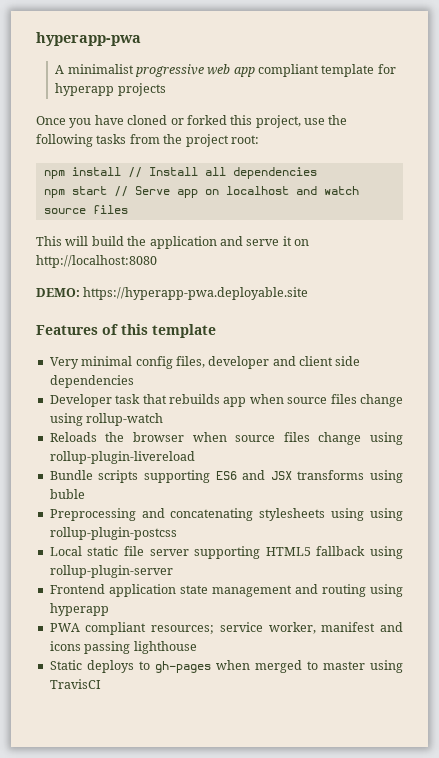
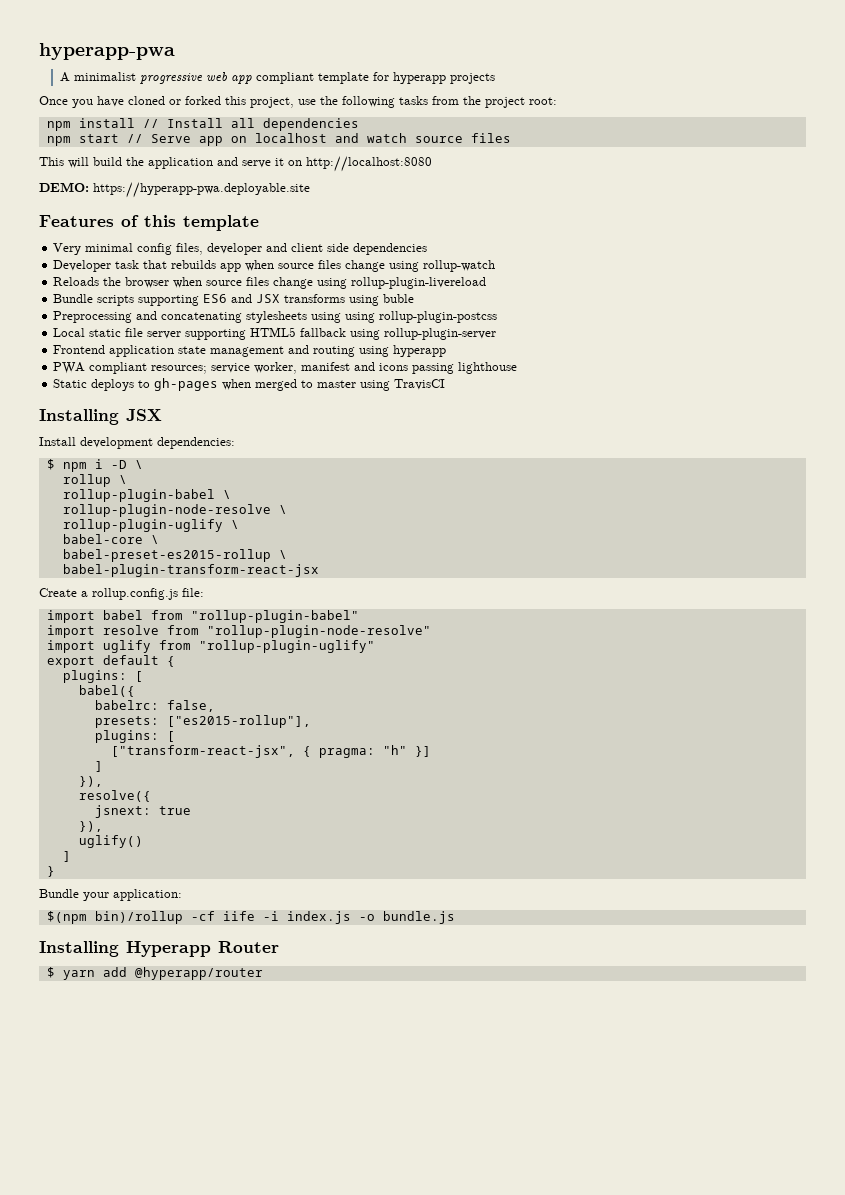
(101, 684) none -> [39,409,162,425] [39,437,235,449] [46,459,143,472] [62,474,127,487] [62,489,231,502] [62,504,287,517] [62,519,239,532] [62,534,159,544] [62,549,287,562] [62,564,319,577] [39,588,204,600] [46,610,359,623] [46,625,431,638] [46,640,375,653] [46,655,175,668] [62,670,143,683] [78,685,135,697] [94,700,215,712] [94,715,311,728] [94,730,175,743] [110,745,431,758] [94,761,103,772] [78,776,103,787] [78,790,151,802] [94,805,191,818] [78,821,103,832] [78,835,143,848] [62,851,71,862] [46,866,55,877] [39,889,182,901] [46,911,455,924] [39,941,279,957] [46,967,263,980] // Installing JSX // Install development dependencies: // $ npm i -D \ // rollup \ // rollup-plugin-babel \ // rollup-plugin-node-resolve \ // rollup-plugin-uglify \ // babel-core \ // babel-preset-es2015-rollup \ // babel-plugin-transform-react-jsx // Create a rollup.config.js file: // import babel from "rollup-plugin-babel" // import resolve from "rollup-plugin-node-resolve" // import uglify from "rollup-plugin-uglify" // export default { // plugins: [ // babel({ // babelrc: false, // presets: ["es2015-rollup"], // plugins: [ // ["transform-react-jsx", { pragma: "h" }] // ] // }), // resolve({ // jsnext: true // }), // uglify() // ] // } // Bundle your application: // $(npm bin)/rollup -cf iife -i index.js -o bundle.js // Installing Hyperapp Router // $ yarn add @hyperapp/router

